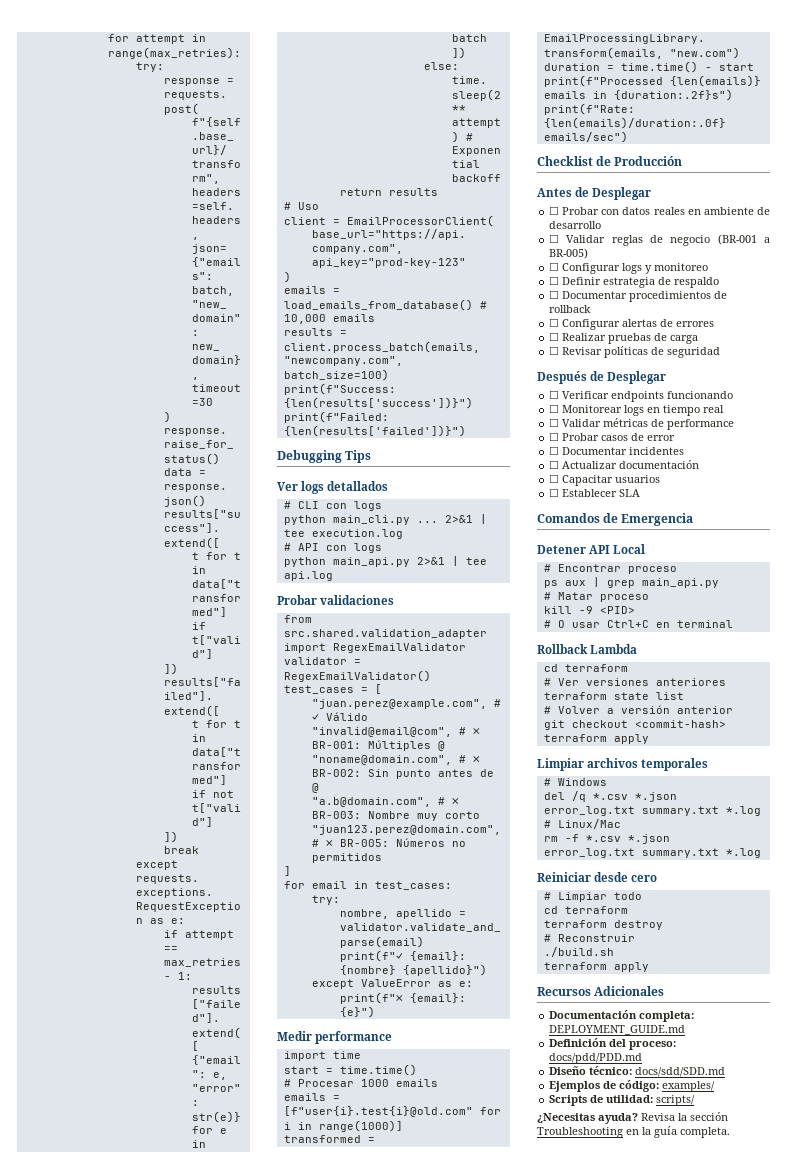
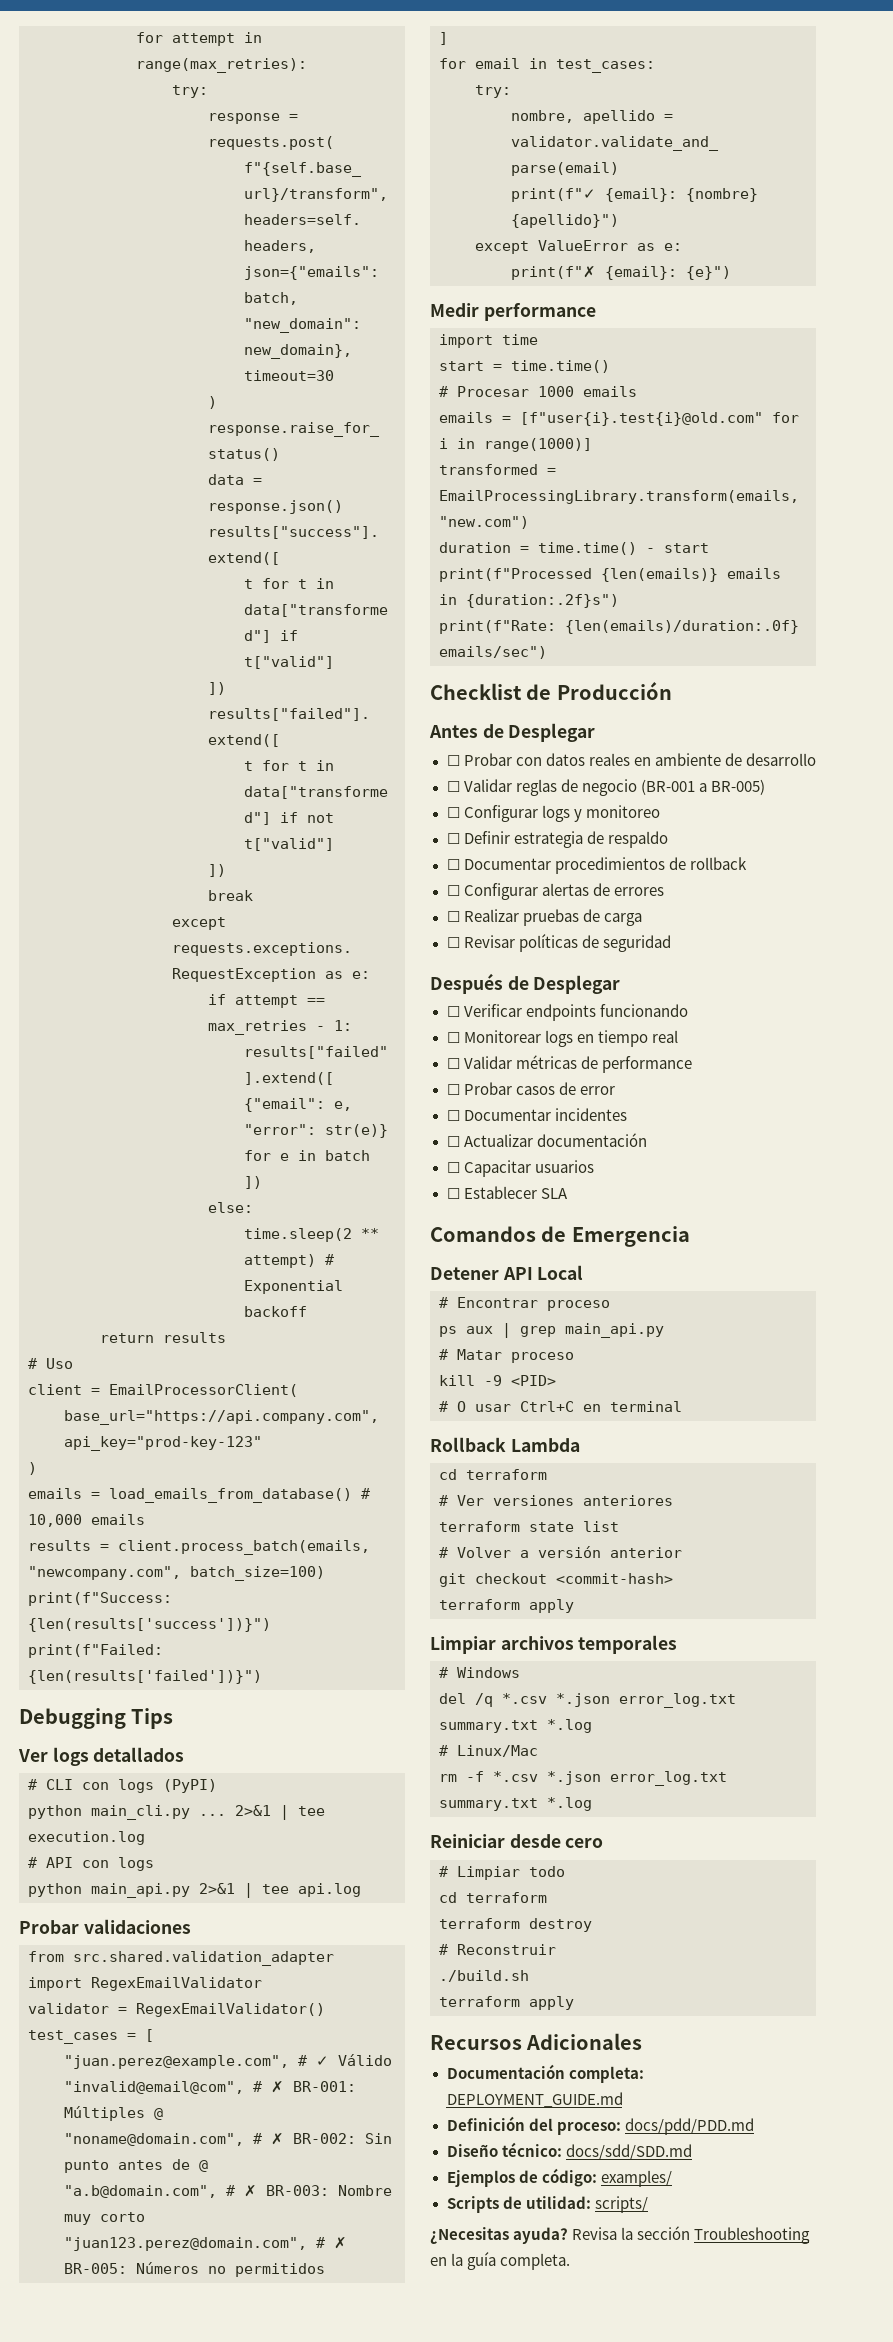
(382, 506) none -> [163,1779,217,1793] (PyPI)

